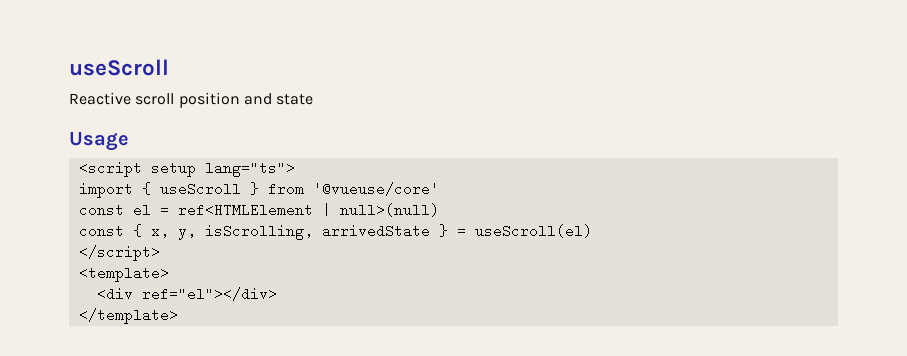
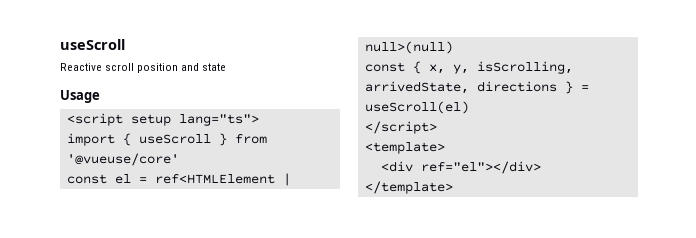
[321,224,430,238] arrivedState -> [364,81,557,94] arrivedState, directions

